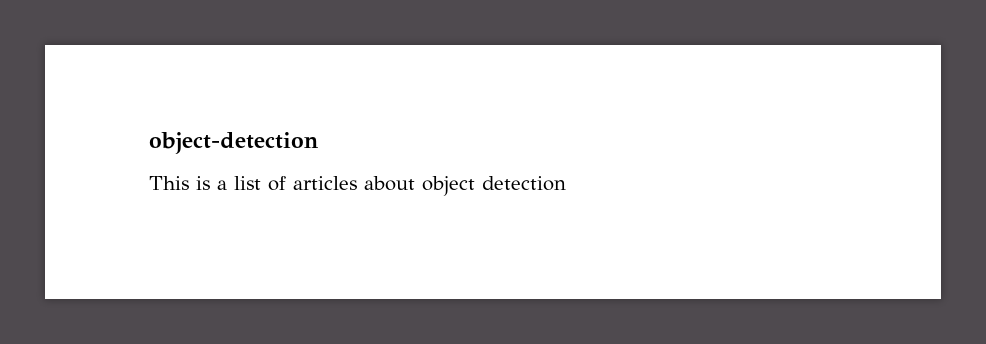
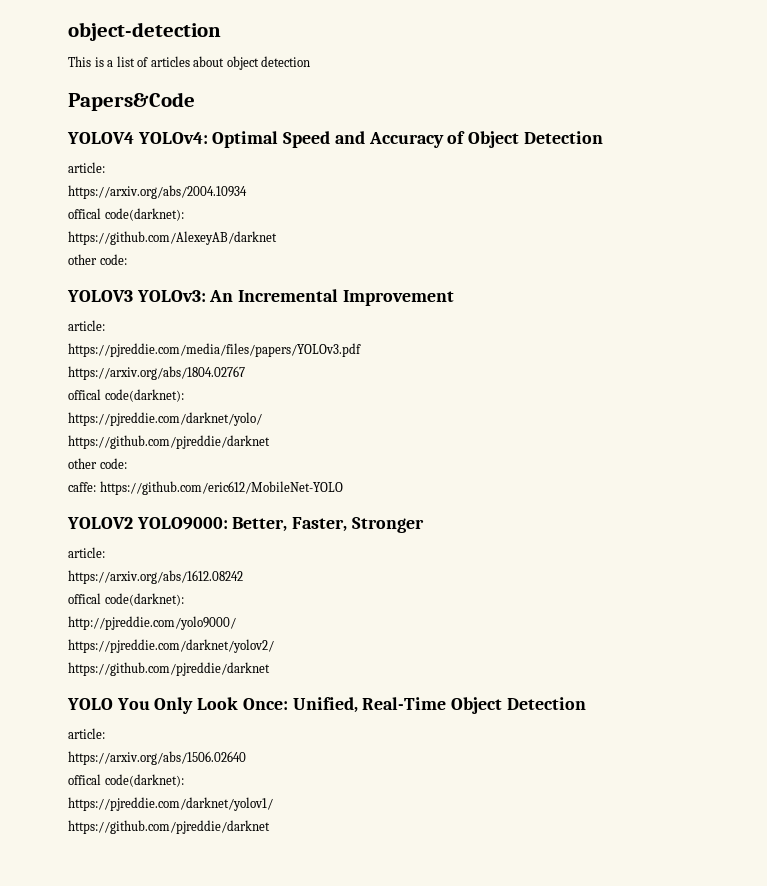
(566, 183) none -> [68,92,195,111] [67,131,603,148] [68,162,105,173] [68,185,247,199] [68,208,184,221] [68,231,277,245] [68,254,127,265] [67,289,454,306] [68,320,105,331] [68,343,361,357] [68,366,245,380] [68,389,184,402] [68,412,262,426] [68,435,270,449] [68,458,127,469] [68,481,343,495] [67,517,424,533] [68,547,105,558] [68,570,243,584] [68,593,184,606] [68,616,236,630] [68,639,274,653] [68,662,270,676] [67,697,586,714] [68,728,105,739] [68,751,246,765] [68,774,184,787] [68,797,273,811] [68,820,270,834] // Papers&Code // YOLOV4 YOLOv4: Optimal Speed and Accuracy of Object Detection // article: // https://arxiv.org/abs/2004.10934 // offical code(darknet): // https://github.com/AlexeyAB/darknet // other code: // YOLOV3 YOLOv3: An Incremental Improvement // article: // https://pjreddie.com/media/files/papers/YOLOv3.pdf // https://arxiv.org/abs/1804.02767 // offical code(darknet): // https://pjreddie.com/darknet/yolo/ // https://github.com/pjreddie/darknet // other code: // caffe: https://github.com/eric612/MobileNet-YOLO // YOLOV2 YOLO9000: Better, Faster, Stronger // article: // https://arxiv.org/abs/1612.08242 // offical code(darknet): // http://pjreddie.com/yolo9000/ // https://pjreddie.com/darknet/yolov2/ // https://github.com/pjreddie/darknet // YOLO You Only Look Once: Unified, Real-Time Object Detection // article: // https://arxiv.org/abs/1506.02640 // offical code(darknet): // https://pjreddie.com/darknet/yolov1/ // https://github.com/pjreddie/darknet

